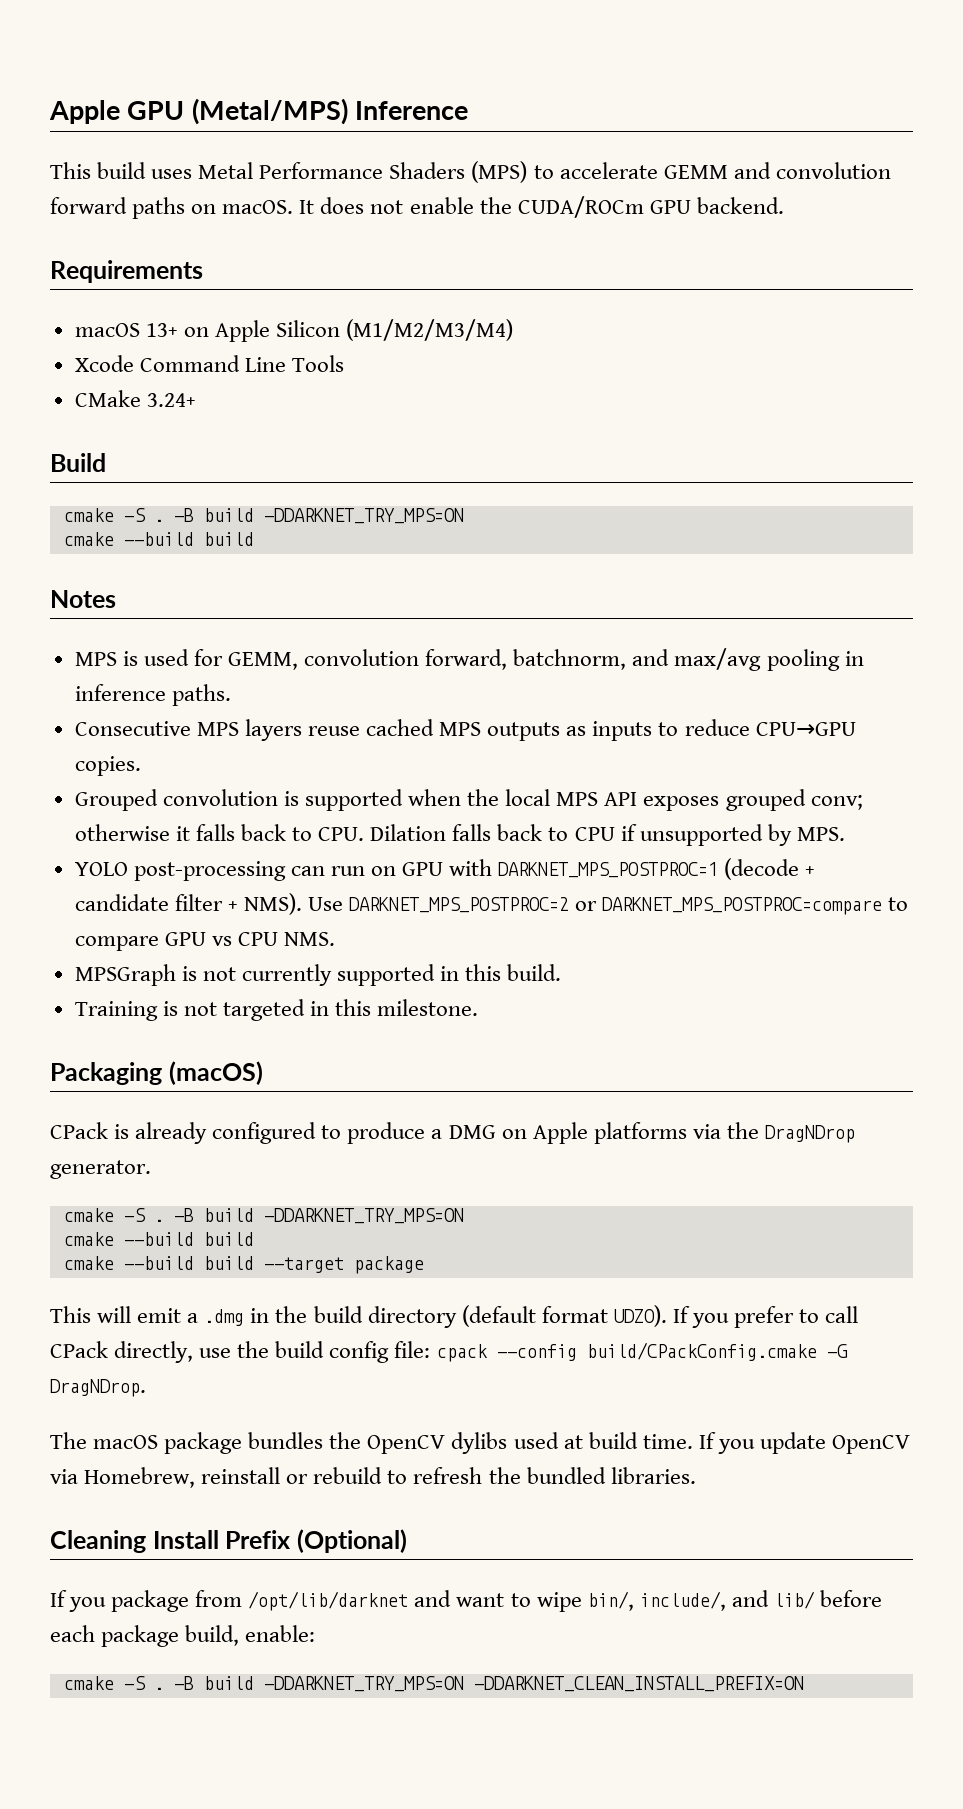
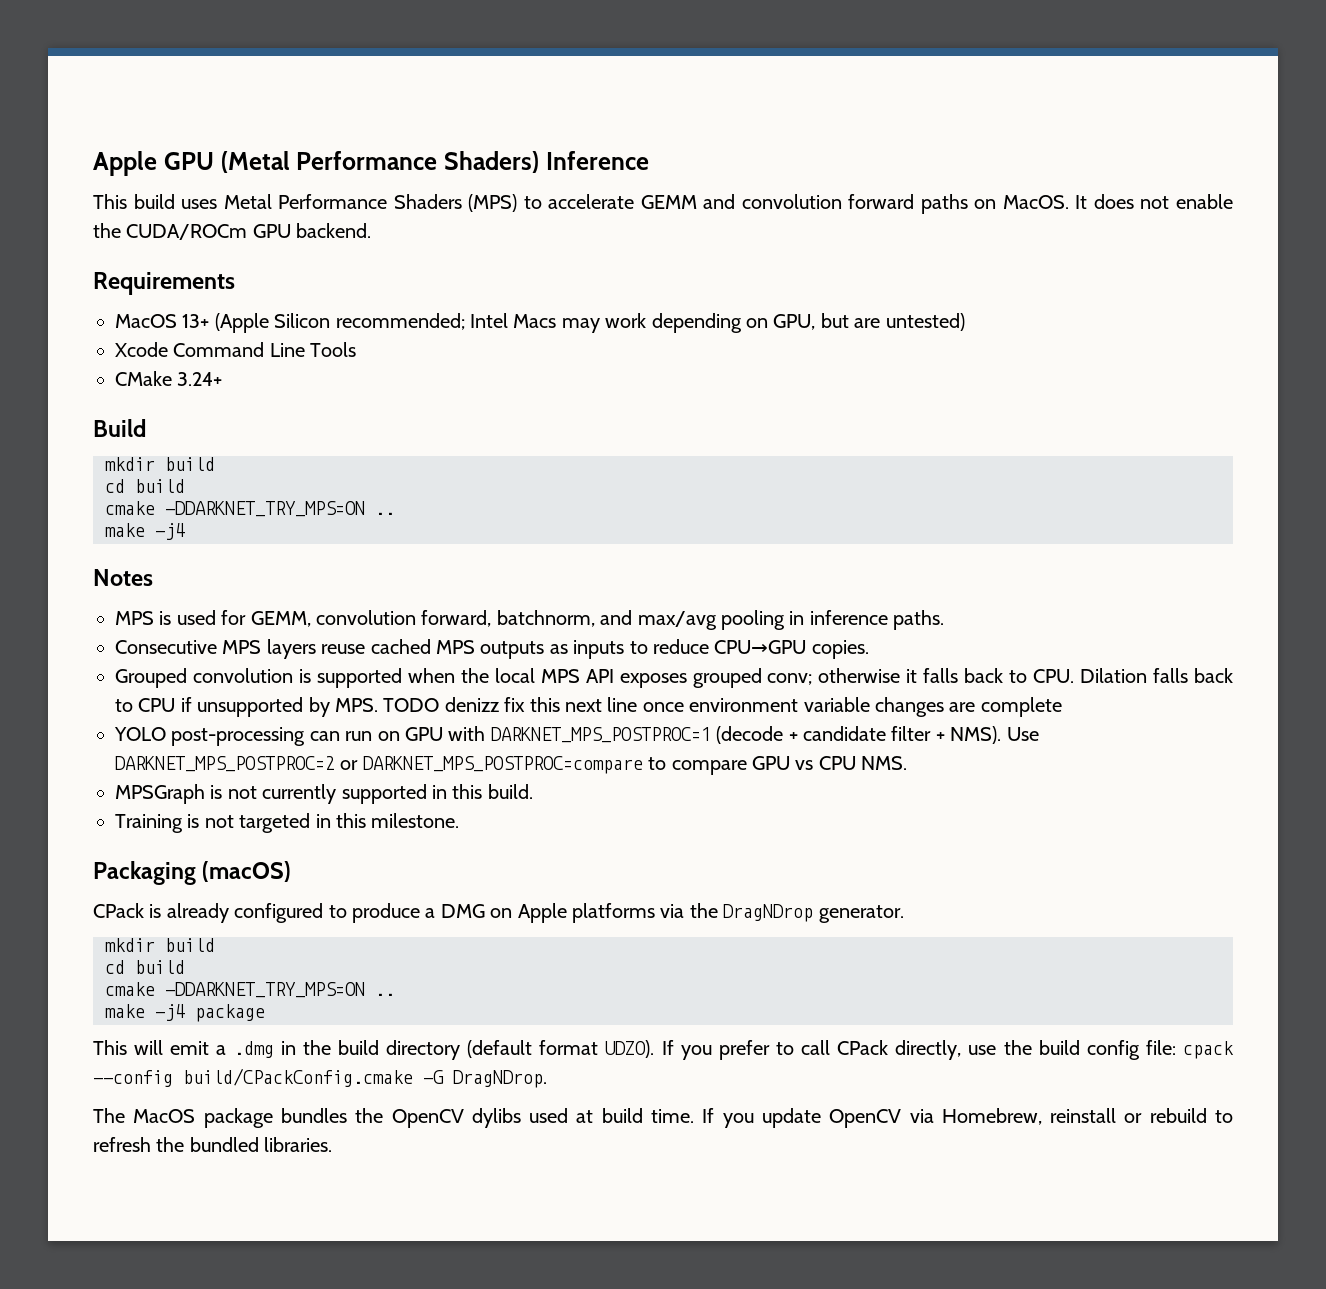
[191,98,348,125] (Metal/MPS) -> [220,151,539,173] (Metal Performance Shaders)
[222,200,294,214] macOS. -> [1002,195,1069,209] MacOS.
[74,319,514,342] macOS 13+ on Apple Silicon (M1/M2/M3/M4) -> [115,313,965,333] MacOS 13+ (Apple Silicon recommended; Intel Macs may work depending on GPU, but are untested)
[63,508,464,524] [63,532,254,546] cmake -S . -B build -DDARKNET_TRY_MPS=ON // cmake --build build -> [105,457,215,471] [105,479,185,493] [105,501,395,517] [105,523,185,540] mkdir build // cd build // cmake -DDARKNET_TRY_MPS=ON .. // make -j4
(845, 834) none -> [383,697,1062,717] TODO denizz fix this next line once environment variable changes are complete
[63,1208,464,1224] [63,1232,254,1246] [63,1256,344,1273] cmake -S . -B build -DDARKNET_TRY_MPS=ON // cmake --build build // cmake --build build --target -> [105,938,215,952] [105,960,185,974] [105,982,395,998] [105,1004,185,1021] mkdir build // cd build // cmake -DDARKNET_TRY_MPS=ON .. // make -j4
[93,1435,159,1449] macOS -> [133,1109,196,1123] MacOS
[50,1529,407,1553] [50,1590,882,1612] [50,1625,316,1647] [63,1676,804,1692] // Cleaning Install Prefix (Optional) // If you package from /opt/lib/darknet and want to wipe bin/, include/, and lib/ before each package build, enable: // cmake -S . -B build -DDARKNET_TRY_MPS=ON -DDARKNET_CLEAN_INSTALL_PREFIX=ON -> (333, 1144) none

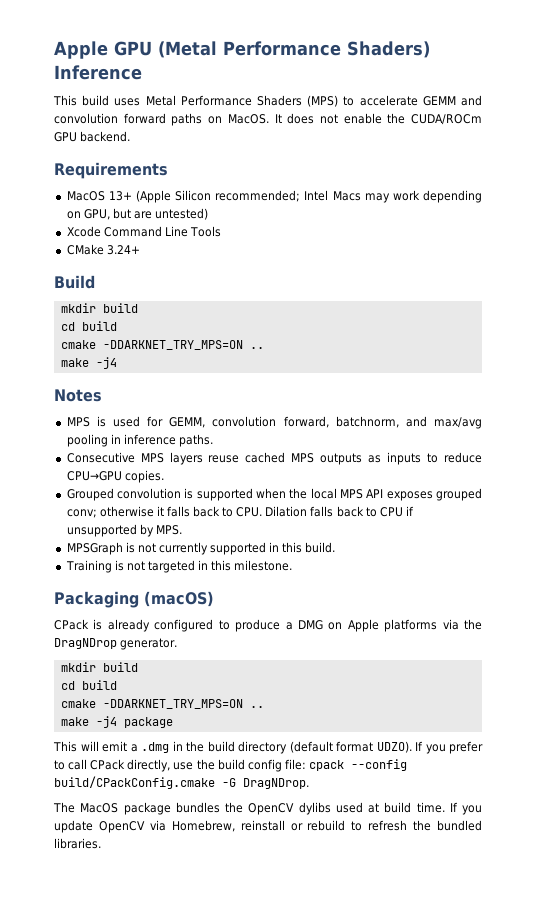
[383,697,1062,717] [114,726,1039,746] [115,756,908,775] TODO denizz fix this next line once environment variable changes are complete // YOLO post-processing can run on GPU with DARKNET_MPS_POSTPROC=1 (decode + candidate filter + NMS). Use DARKNET_MPS_POSTPROC=2 or DARKNET_MPS_POSTPROC=compare to compare GPU vs CPU NMS. -> (182, 530) none

